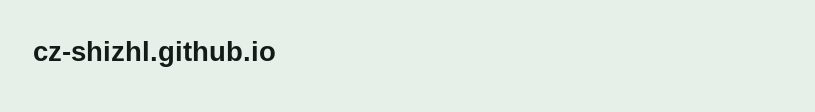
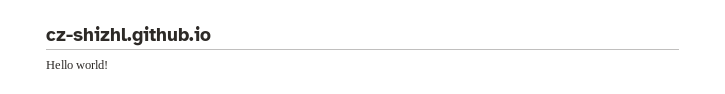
(276, 54) none -> [46,60,109,69] // Hello world!

